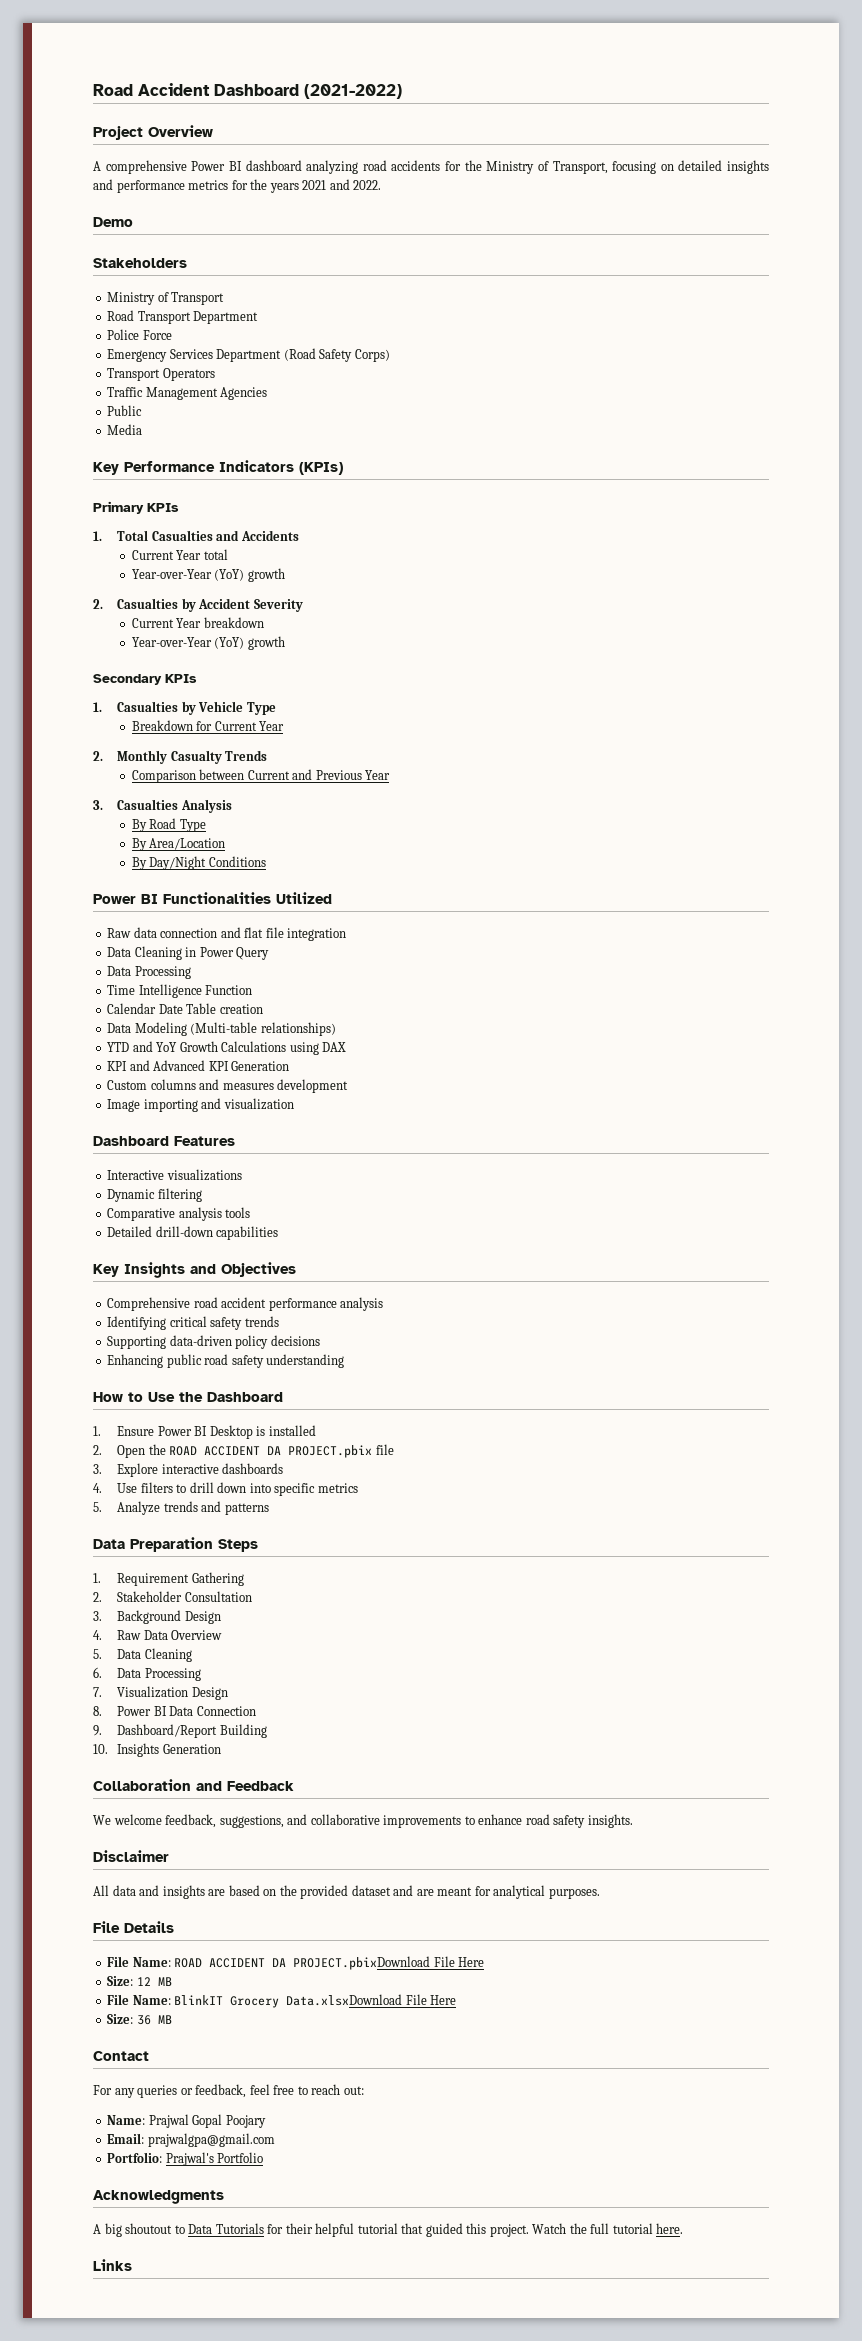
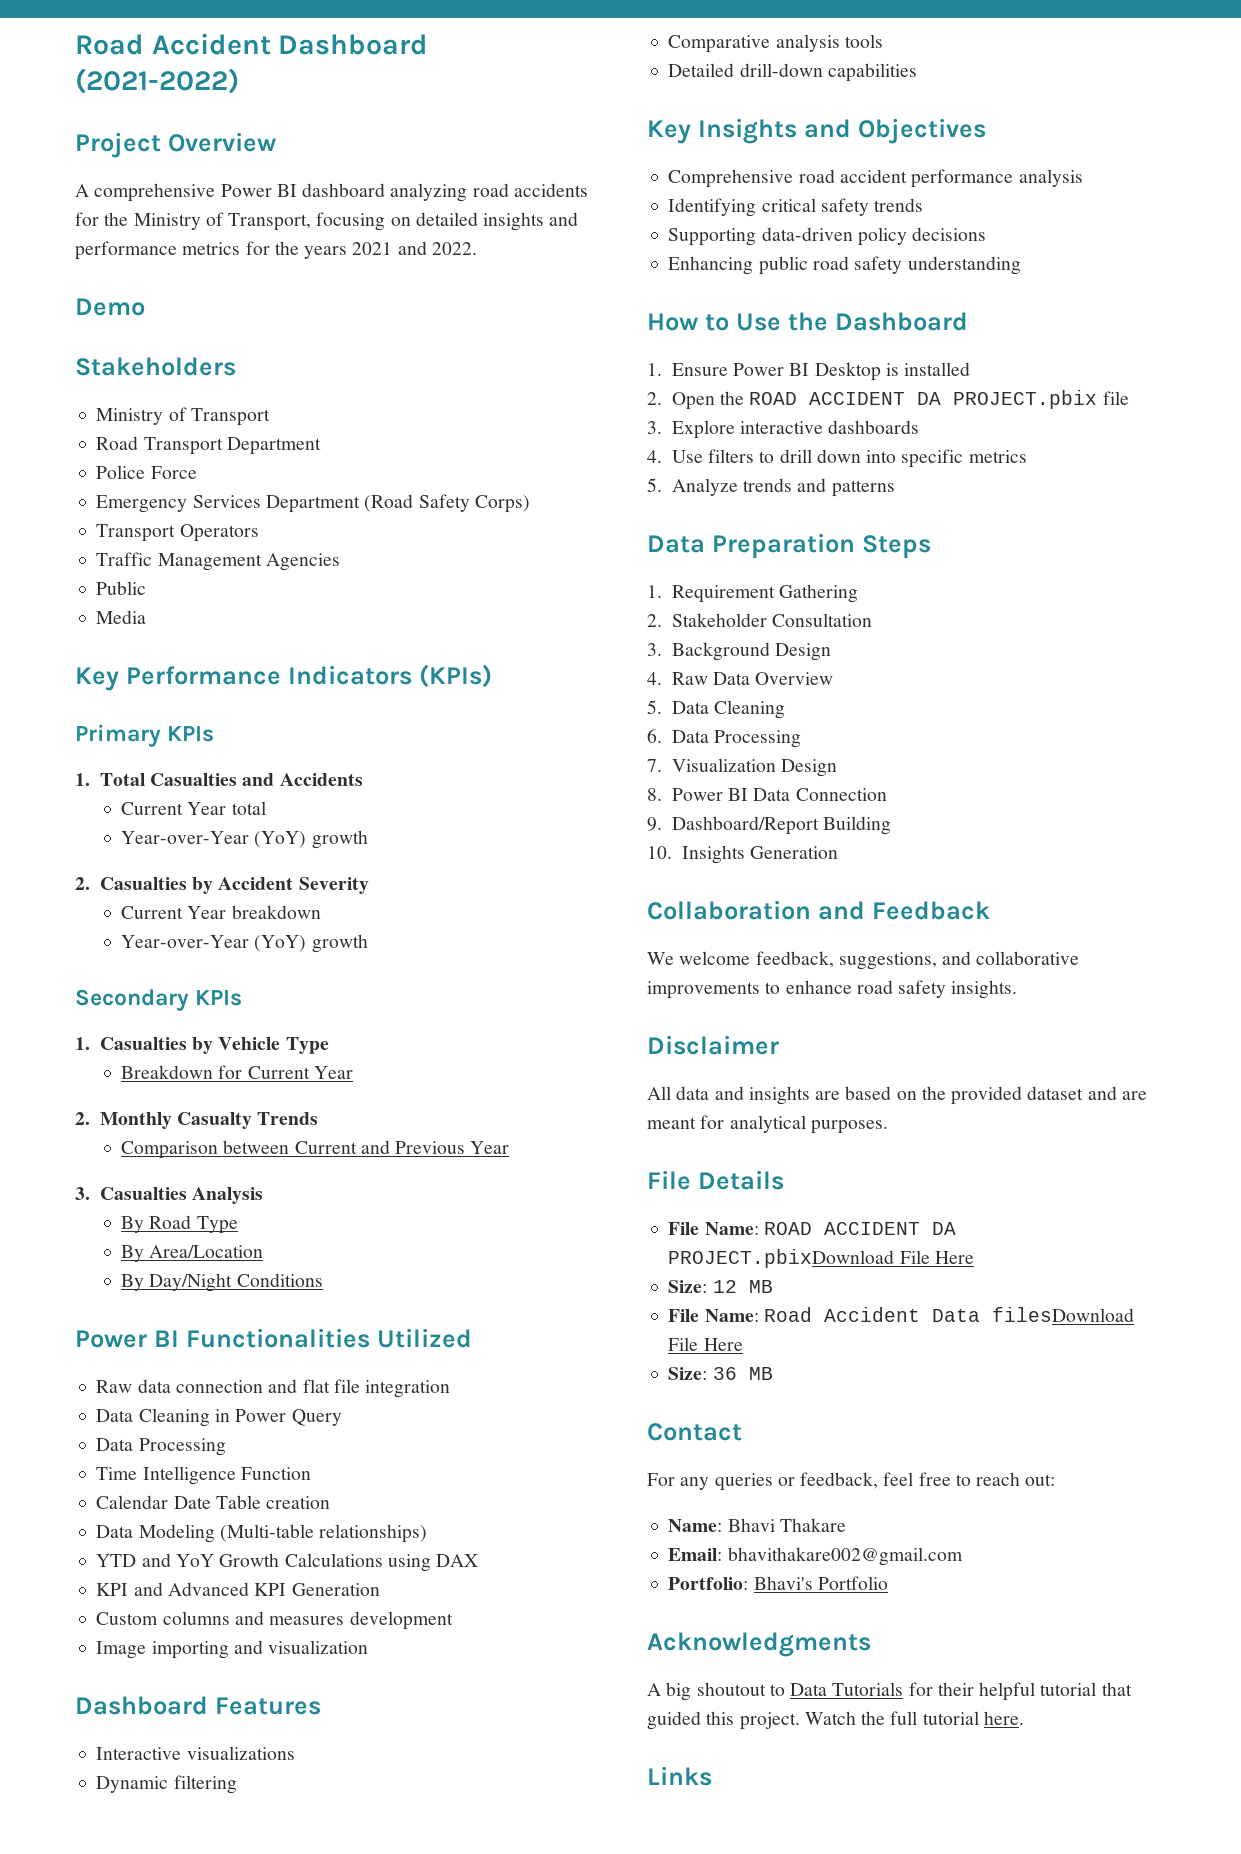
[174,1994,403,2008] BlinkIT Grocery Data.xlsxDownload -> [763,1307,1134,1322] Road Accident Data filesDownload
[148,2114,266,2128] Prajwal Gopal Poojary -> [727,1518,846,1532] Bhavi Thakare
[147,2133,275,2147] prajwalgpa@gmail.com -> [727,1547,963,1566] bhavithakare002@gmail.com
[165,2152,214,2166] Prajwal's -> [753,1576,813,1590] Bhavi's

